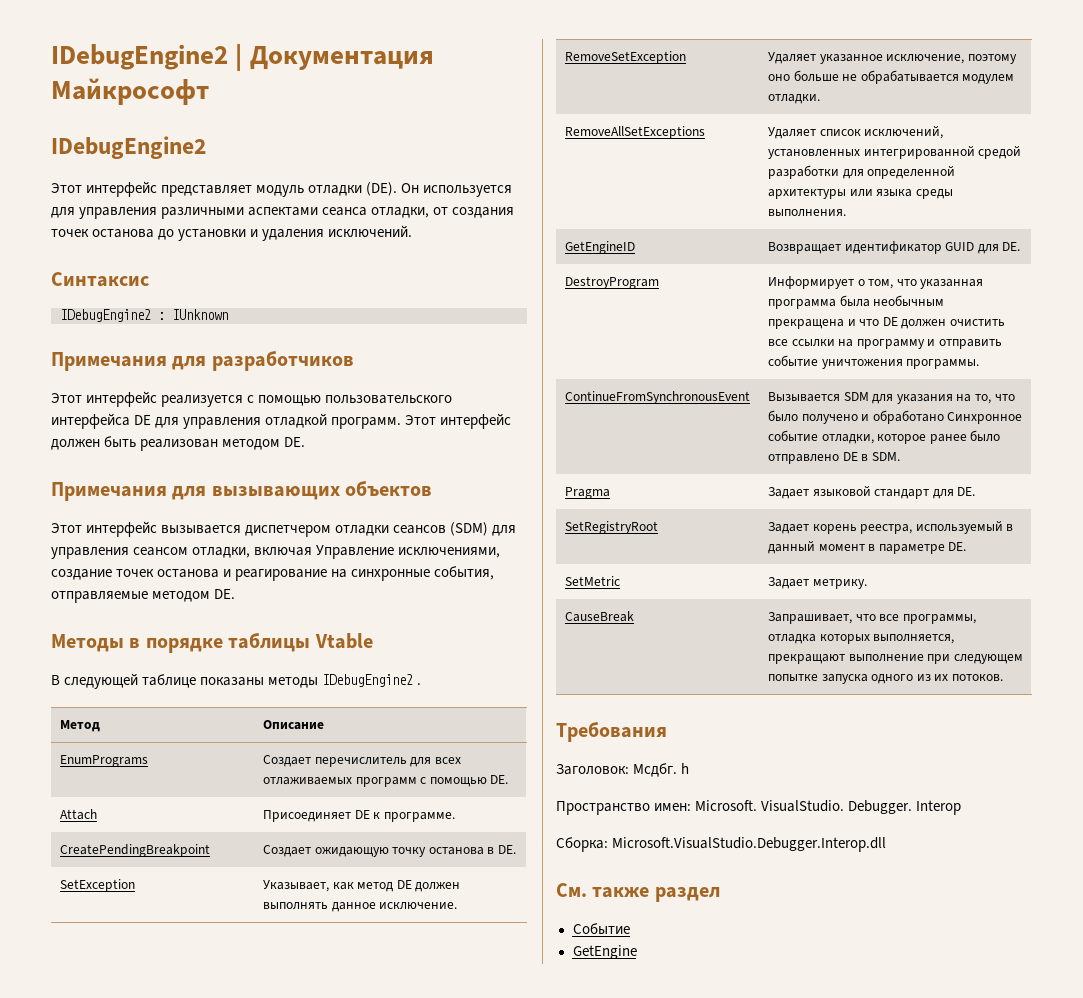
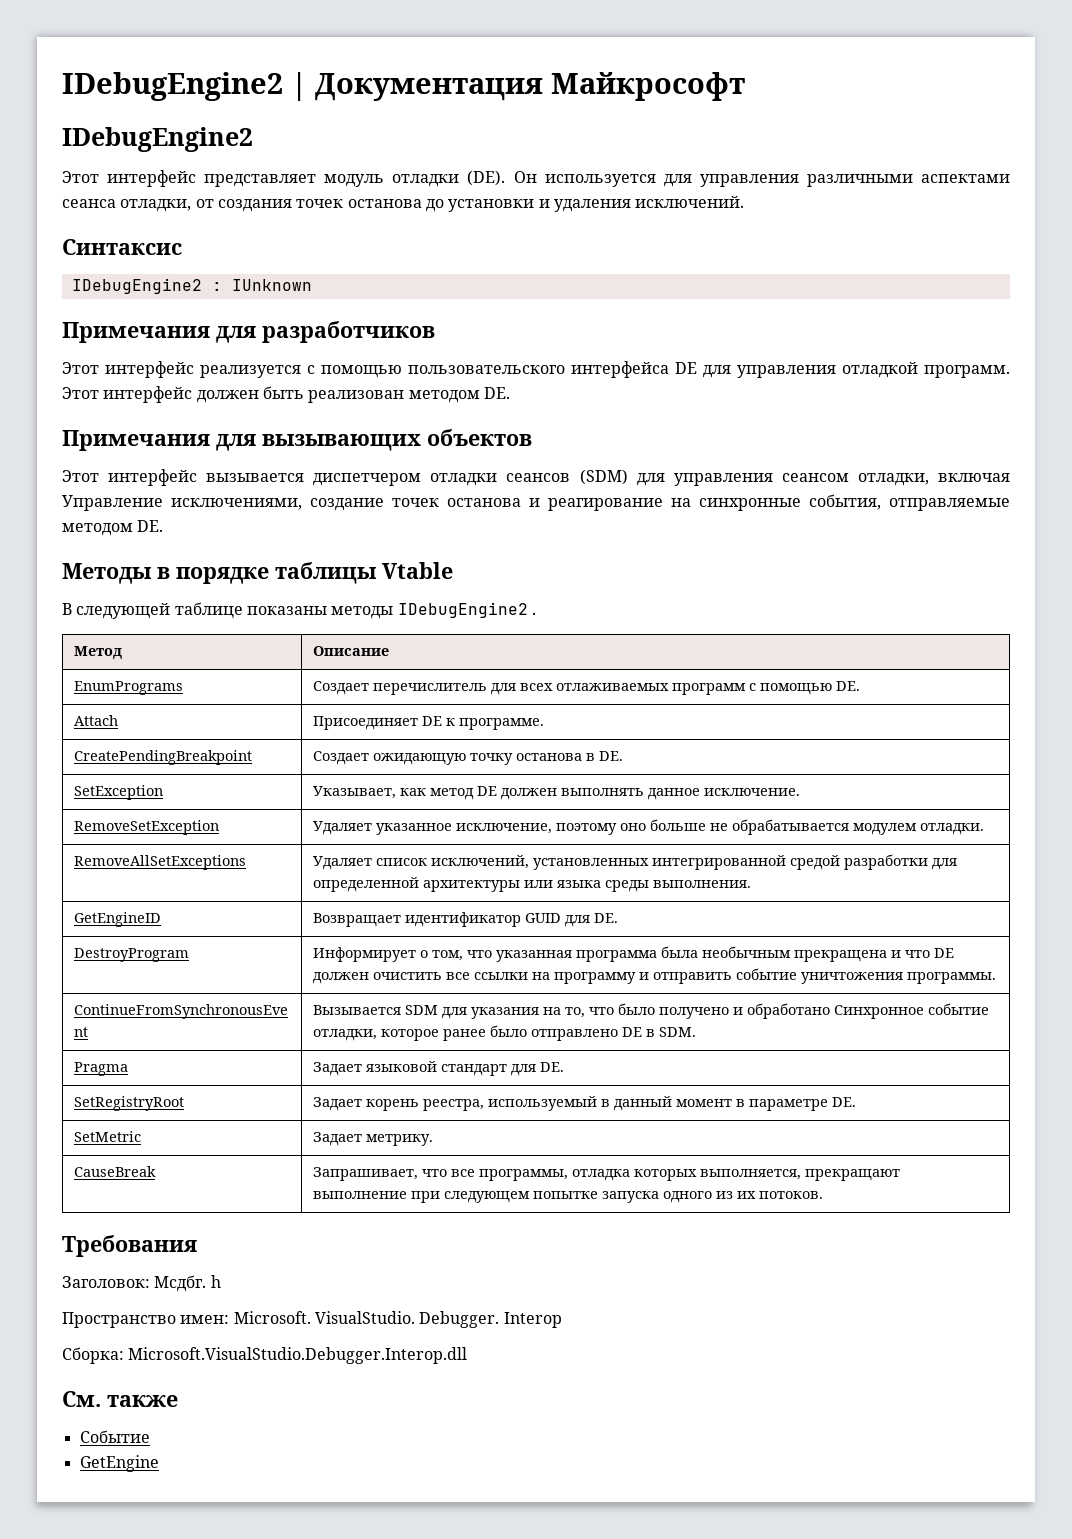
[654,887,720,902] раздел -> (178, 1401) none

